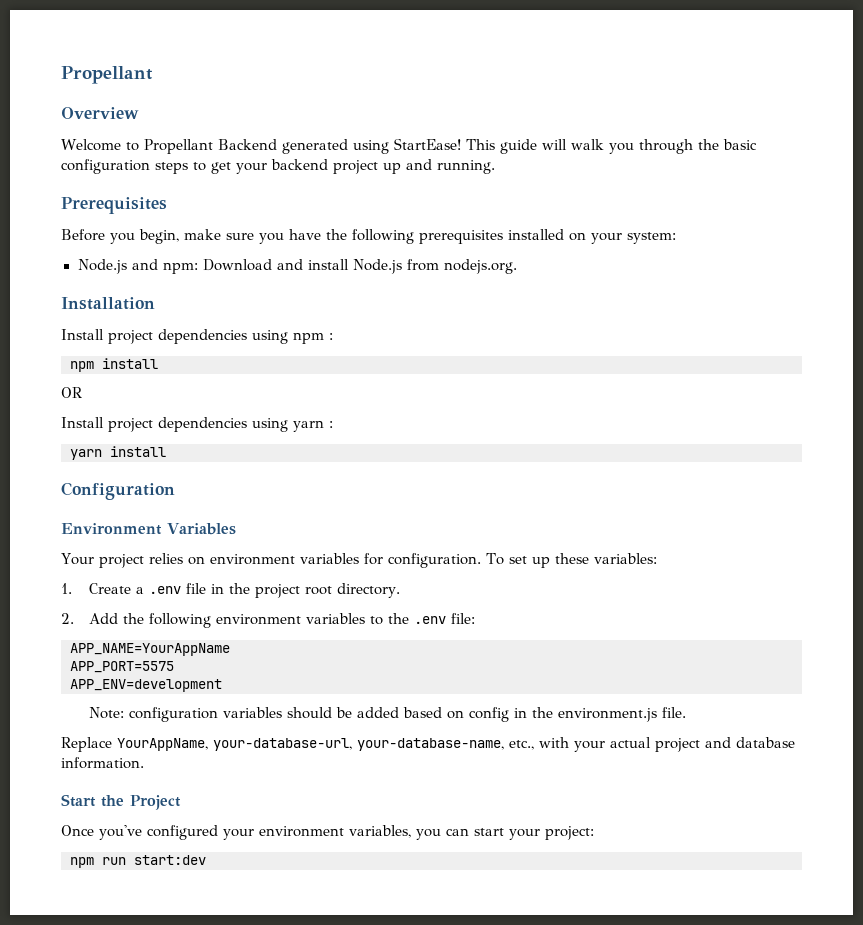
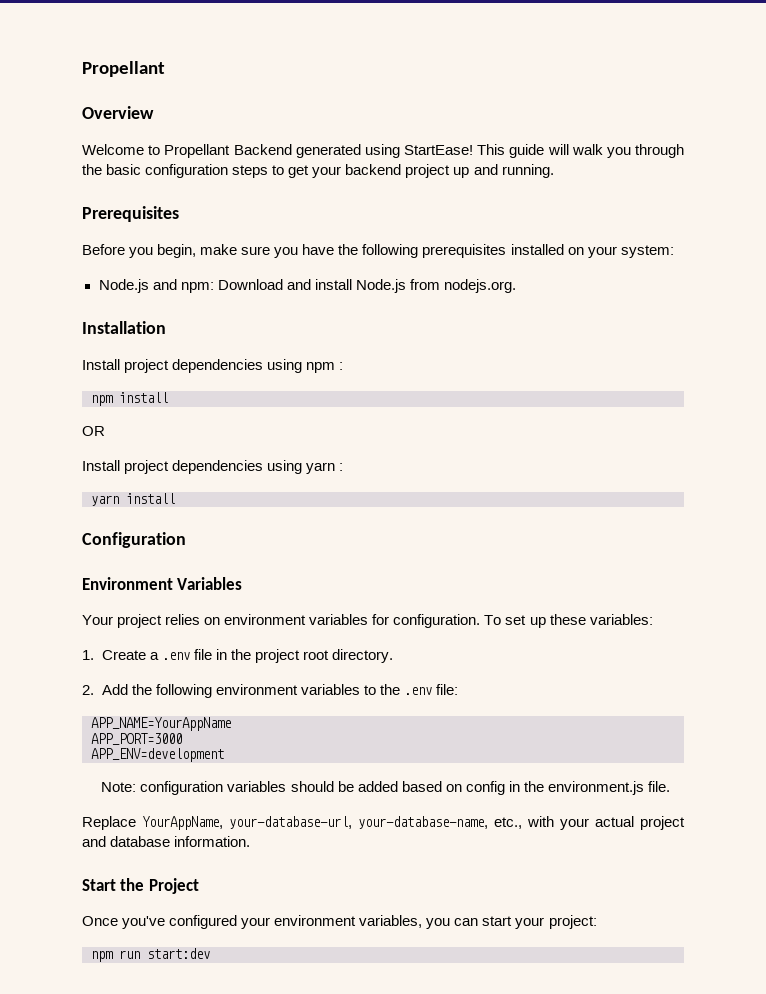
[70,661,174,673] APP_PORT=5575 -> [91,733,182,745] APP_PORT=3000

